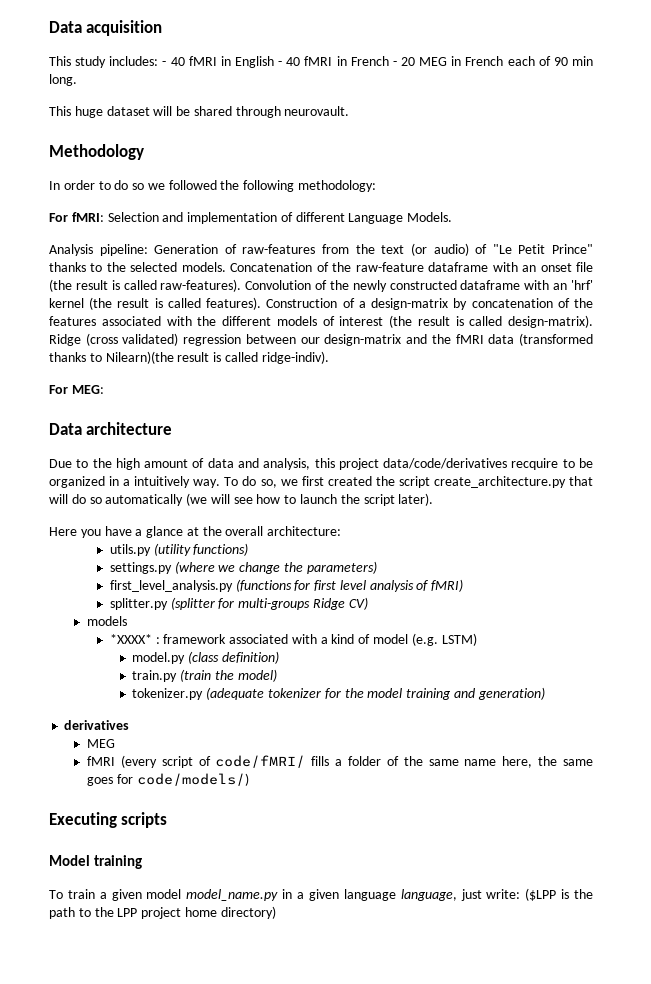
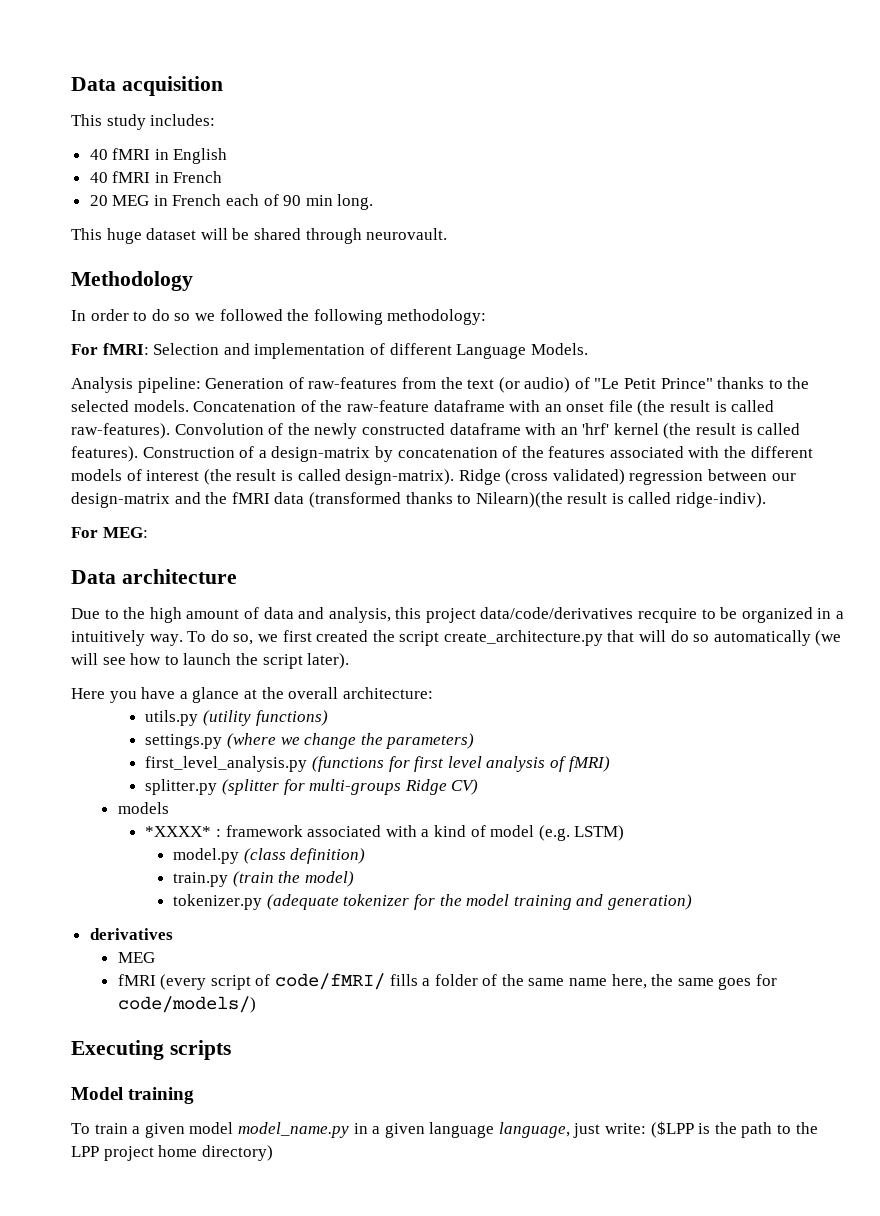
[162,61,167,66] - -> (216, 120) //
[278,61,283,66] - -> (228, 156) //
[392,61,397,66] - -> (223, 177) //

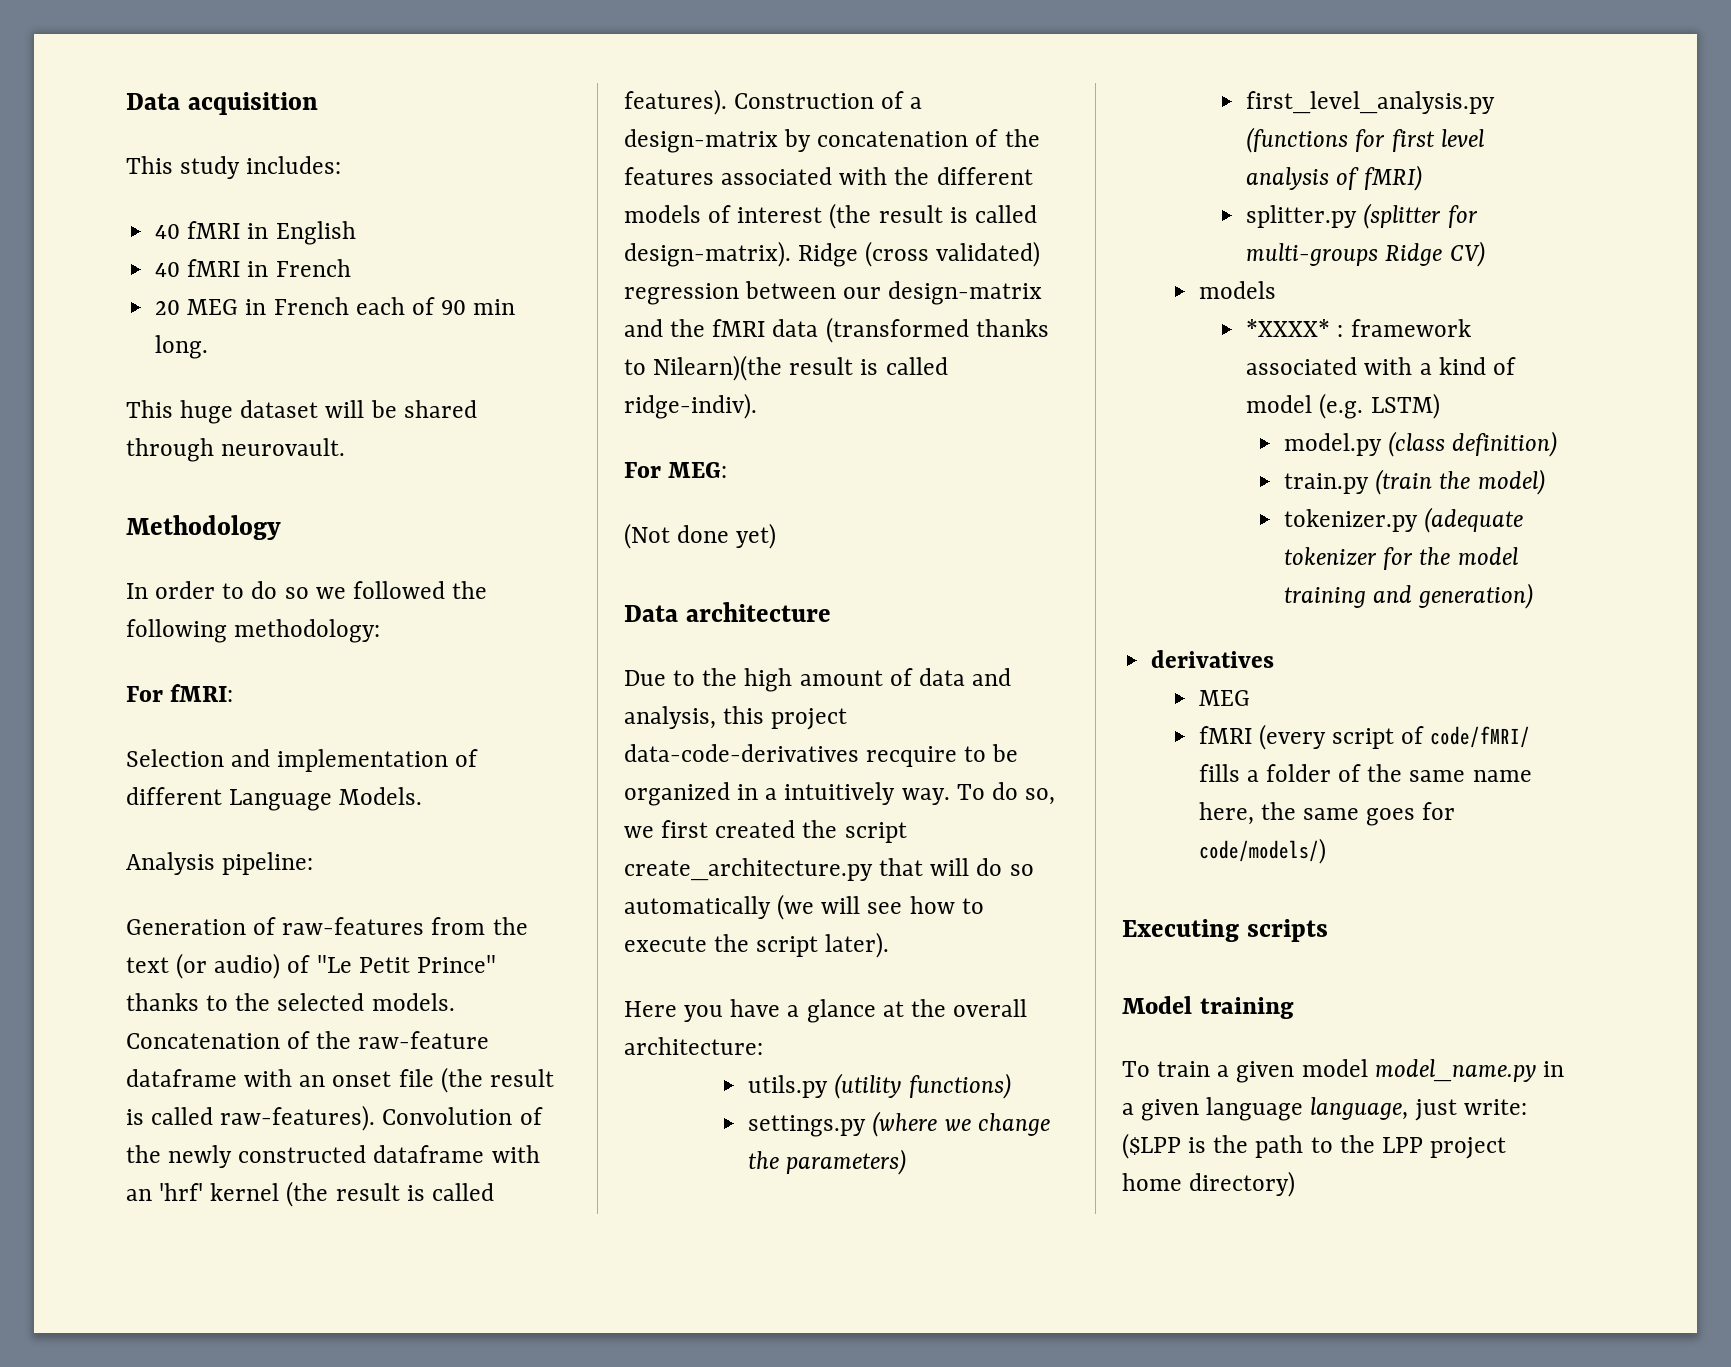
(149, 349) none -> (234, 693) //
(201, 385) none -> (314, 863) //
(148, 532) none -> [624,523,777,549] // (Not done yet)
[480,607,634,619] data/code/derivatives -> [624,744,859,762] data-code-derivatives
[183,653,232,665] launch -> [624,936,707,952] execute

